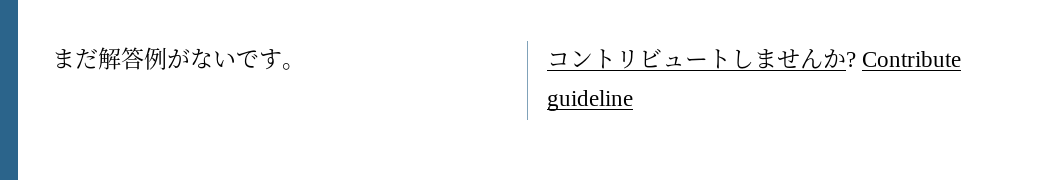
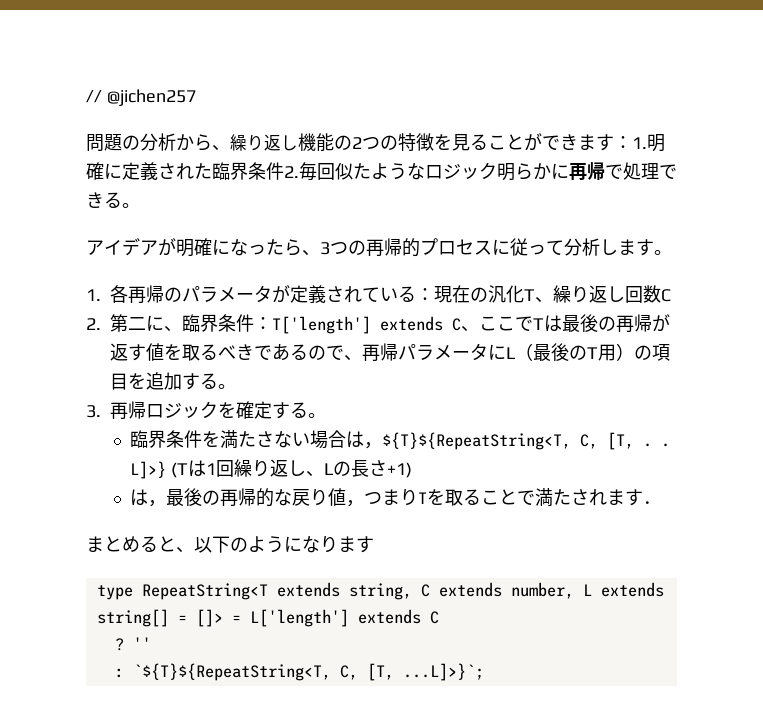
[52,47,305,70] [547,48,962,69] [547,90,633,111] まだ解答例がないです。 // コントリビュートしませんか? Contribute guideline -> [86,89,196,106] [86,133,665,152] [86,162,677,181] [86,192,140,208] [86,238,672,257] [86,285,672,304] [86,314,671,334] [110,343,671,362] [110,372,237,390] [86,401,327,420] [129,430,670,450] [129,459,412,479] [129,488,661,507] [86,536,374,553] [96,582,664,600] [96,609,439,627] [114,637,151,651] [114,663,484,681] // @jichen257 // 問題の分析から、繰り返し機能の2つの特徴を見ることができます：1.明確に定義された臨界条件2.毎回似たようなロジック明らかに再帰で処理できる。 // アイデアが明確になったら、3つの再帰的プロセスに従って分析します。 // 1.各再帰のパラメータが定義されている：現在の汎化T、繰り返し回数C // 2.第二に、臨界条件：T['length'] extends C、ここでTは最後の再帰が返す値を取るべきであるので、再帰パラメータにL（最後のT用）の項目を追加する。 // 3.再帰ロジックを確定する。 // 臨界条件を満たさない場合は，${T}${RepeatString<T, C, [T, . . L]>} (Tは1回繰り返し、Lの長さ+1) // は，最後の再帰的な戻り値，つまりTを取ることで満たされます． // まとめると、以下のようになります // type RepeatString<T extends string, C extends number, L extends string[] = []> = L['length'] extends C // ? '' // : `${T}${RepeatString<T, C, [T, ...L]>}`;

